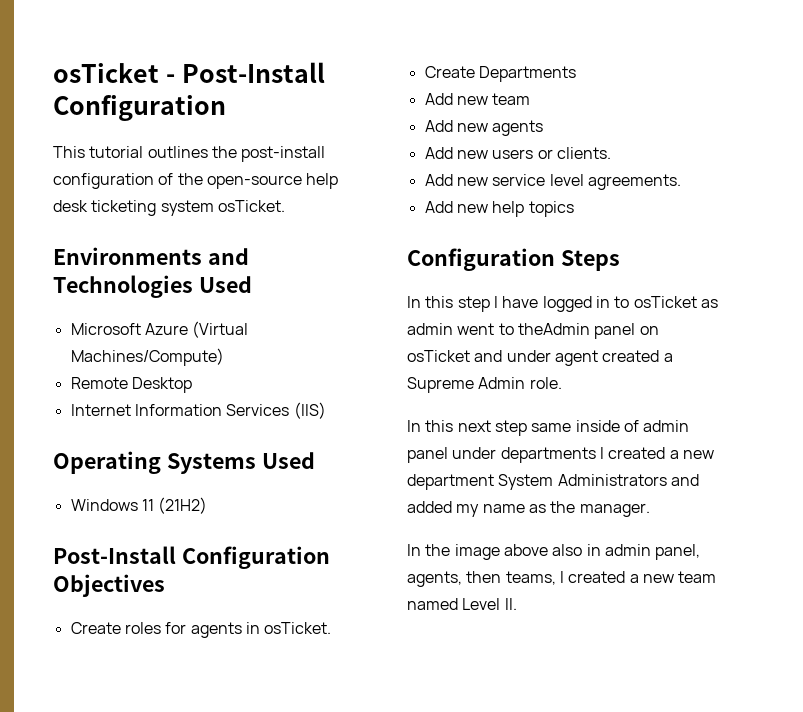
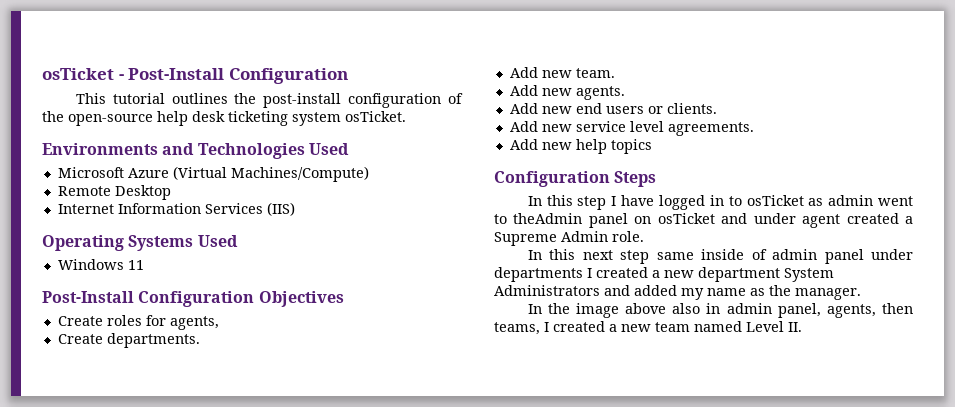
[158,497,208,514] (21H2) -> (144, 265) none
[190,622,332,638] [424,66,576,82] [424,93,531,105] [424,120,544,136] [424,147,488,159] agents in osTicket. // Create Departments // Add new team // Add new agents // Add new -> [169,316,219,330] [57,333,200,348] [509,67,615,78] [509,85,625,100] [509,103,602,114] agents, // Create departments. // Add new team. // Add new agents. // Add new end

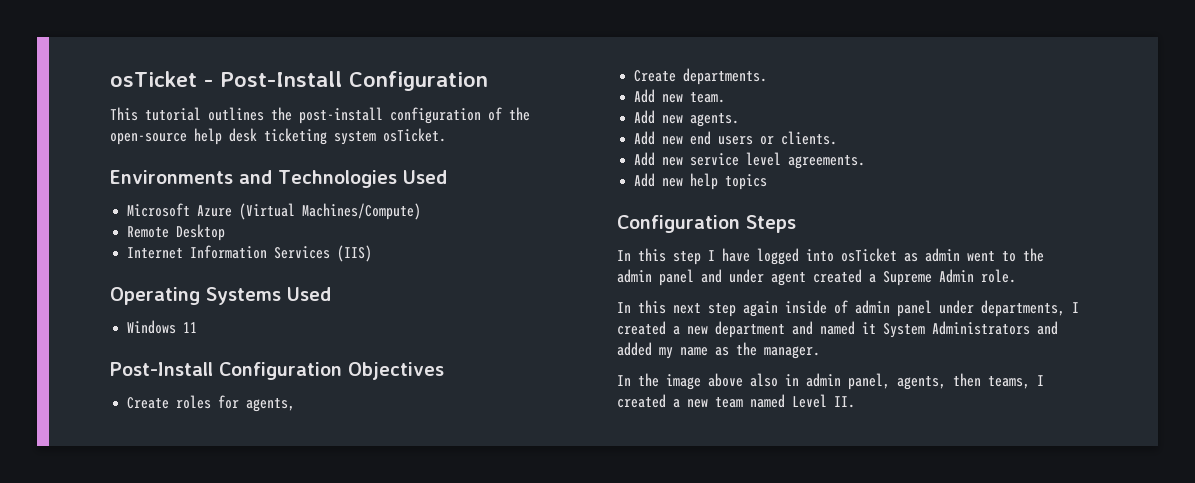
[709,195,742,206] in to -> [806,249,834,262] into
[513,213,715,228] theAdmin panel on osTicket -> [1023,248,1044,262] [617,269,694,286] the admin panel
[656,252,694,260] same -> [743,301,778,317] again
[494,267,583,282] departments -> [981,300,1065,317] departments,
(780, 274) none -> [792,321,876,335] and named it

